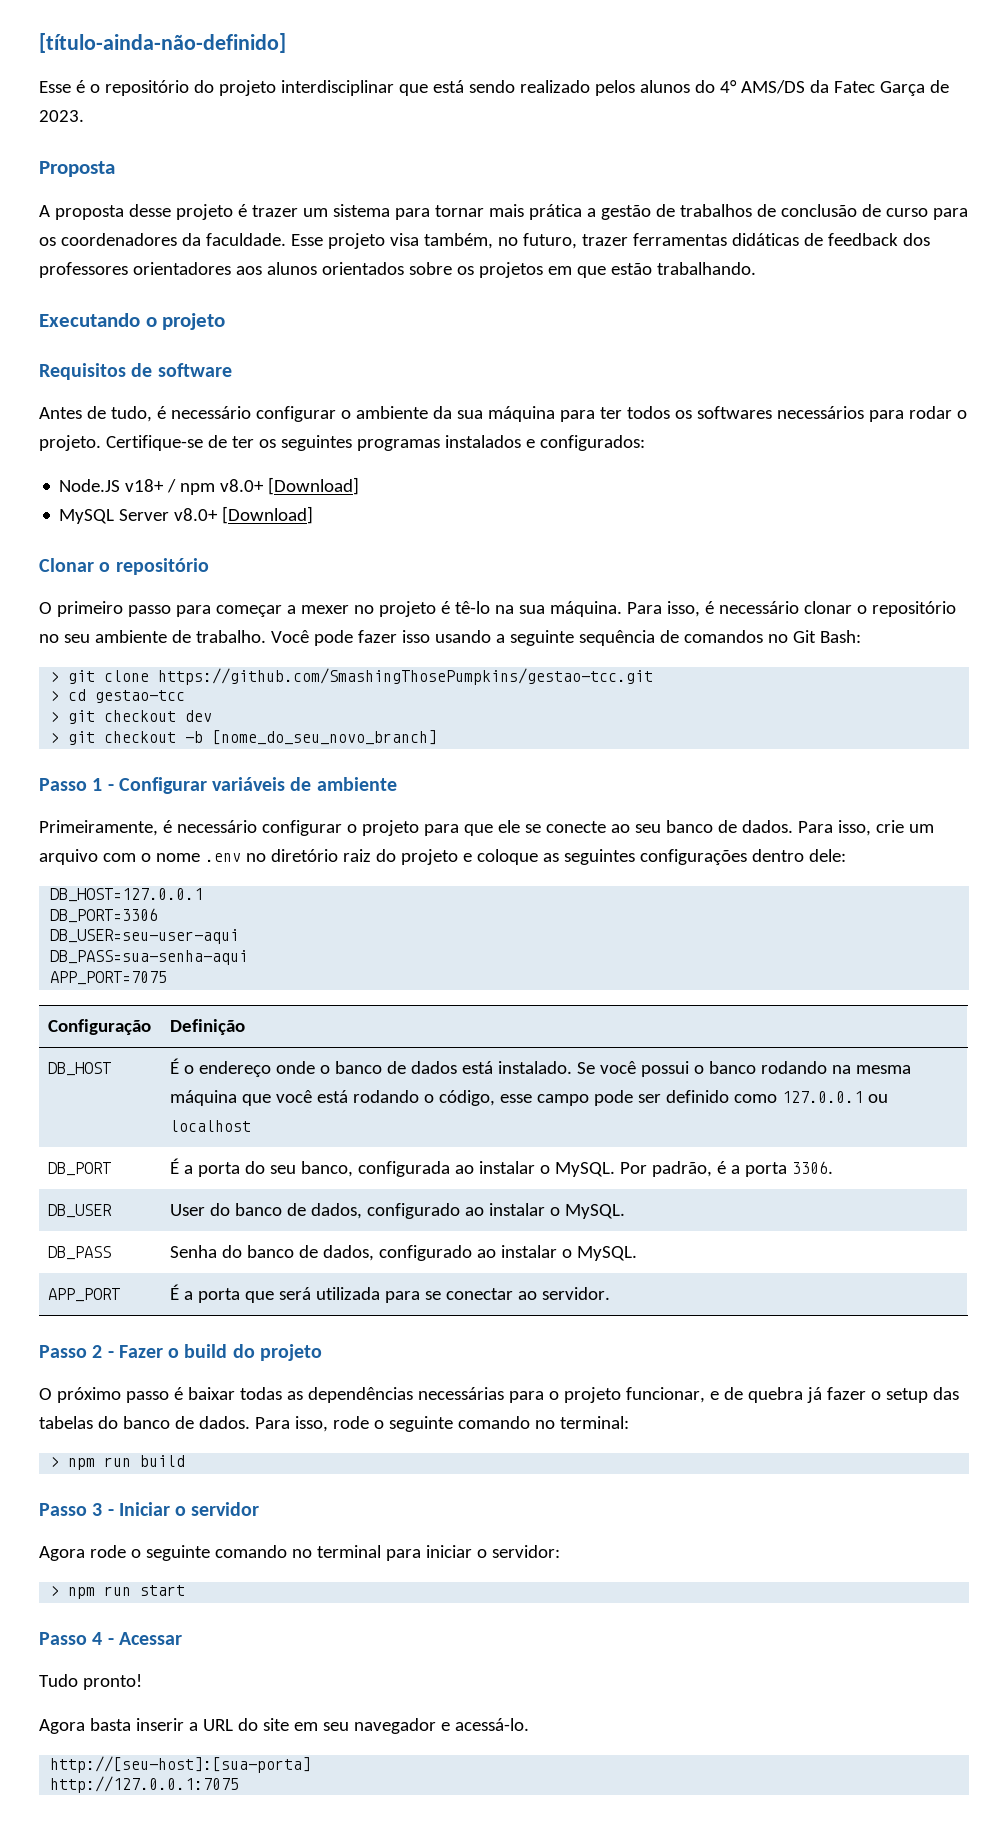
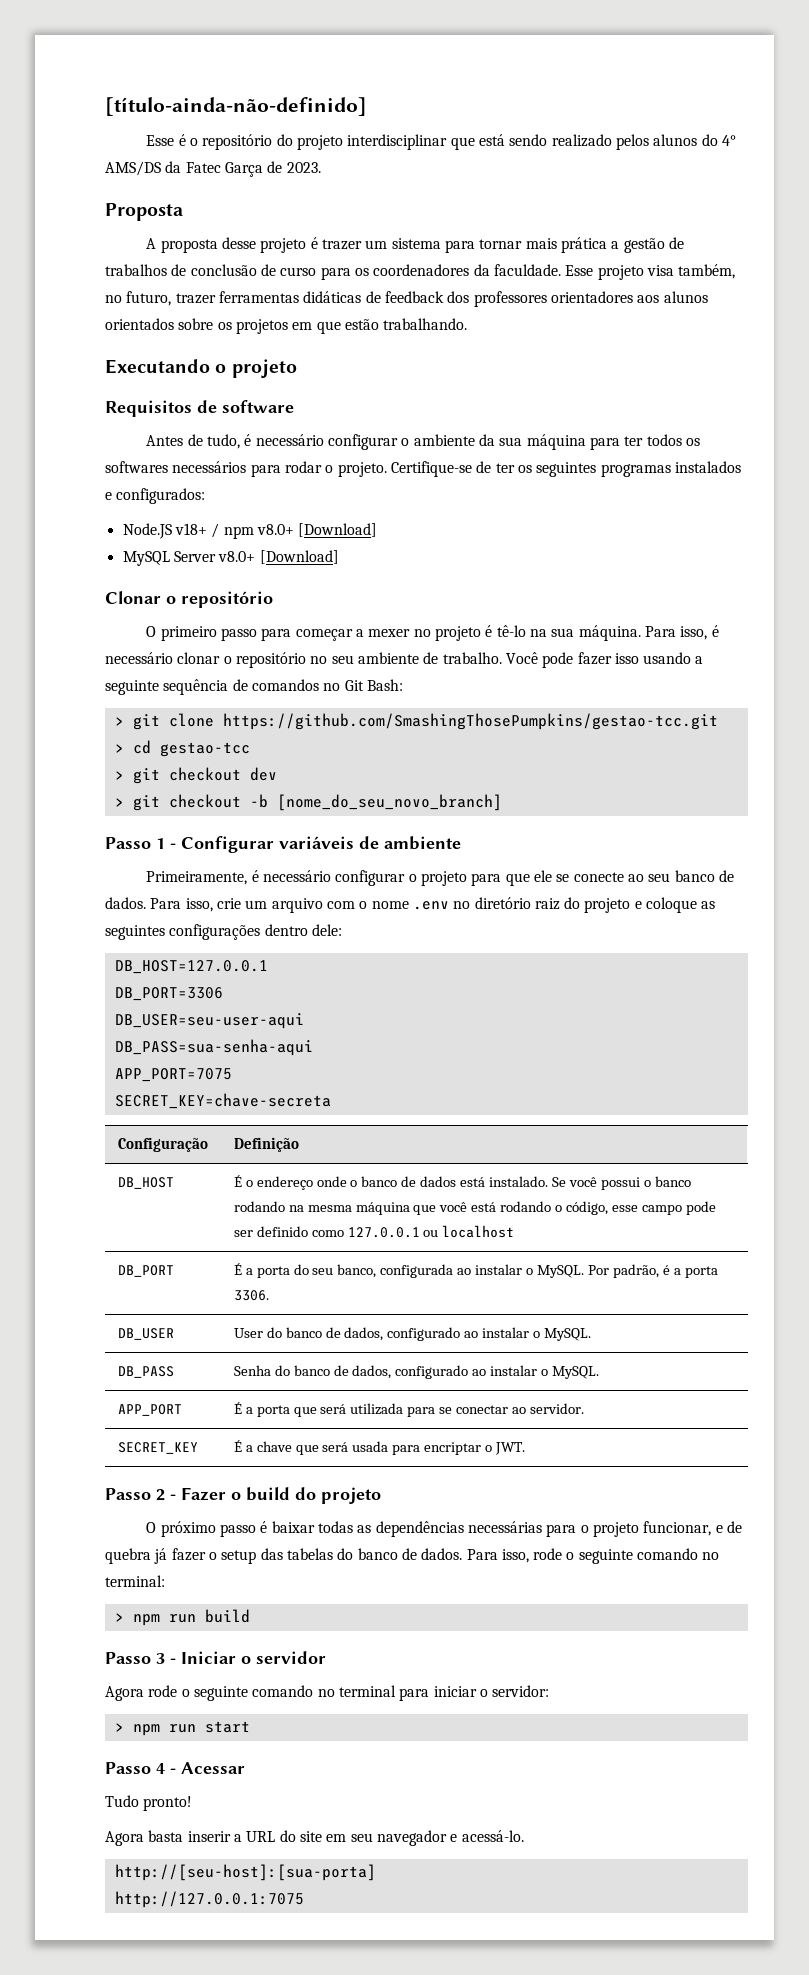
(168, 978) none -> [114,1093,331,1109] // SECRET_KEY=chave-secreta
(611, 1293) none -> [117,1442,198,1454] [233,1440,526,1455] // SECRET_KEY | É a chave que será usada para encriptar o JWT.

